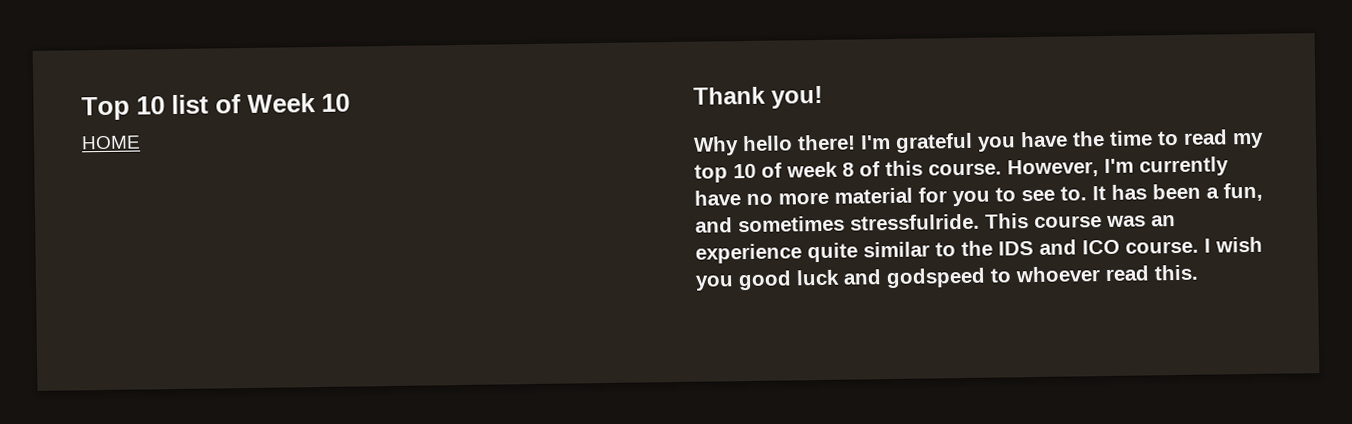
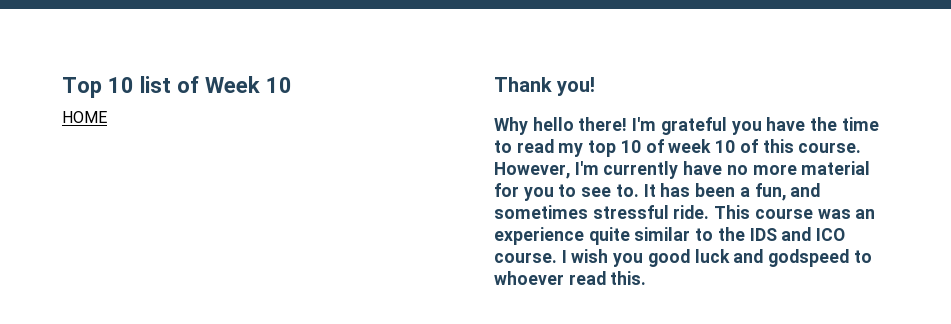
[842,162,854,177] 8 -> [715,140,736,153] 10
[850,213,980,231] stressfulride. -> [592,205,710,219] stressful ride.

